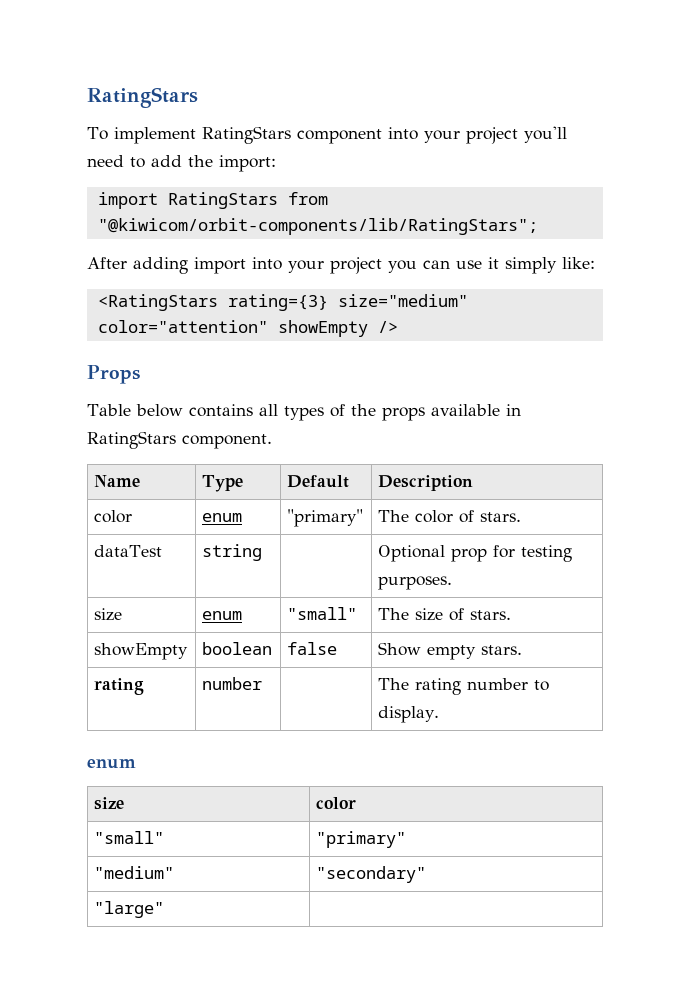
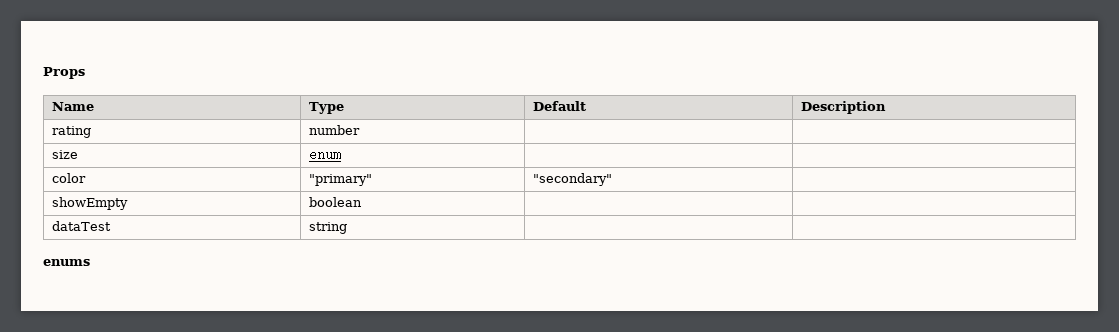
[87,87,198,108] [87,126,567,144] [87,155,276,172] [97,192,328,209] [97,218,538,235] [87,257,595,274] [97,294,468,311] [97,320,398,337] [87,365,140,384] [87,404,521,421] [87,431,272,449] RatingStars // To implement RatingStars component into your project you'll need to add the import: // import RatingStars from "@kiwicom/orbit-components/lib/RatingStars"; // After adding import into your project you can use it simply like: // <RatingStars rating={3} size="medium" color="attention" showEmpty /> // Props // Table below contains all types of the props available in RatingStars component. -> [43,67,85,79] Props
[94,510,133,523] [202,513,243,522] color | enum | -> [51,126,91,138] [308,125,360,135] [51,150,78,159] [308,148,341,161] [51,173,86,183] rating | number | | // size | enum | | // color |
[378,510,522,523] [94,545,163,557] [202,544,263,561] [378,545,573,562] [378,576,453,590] [94,608,123,621] [202,611,243,620] [287,607,358,620] [378,608,512,621] [94,643,189,660] [202,642,273,655] [287,642,338,655] [378,642,523,660] [94,678,145,695] [202,677,263,690] [378,678,550,695] [378,706,440,723] [87,759,136,769] [94,797,125,810] [316,797,357,809] [94,831,165,844] [316,831,407,848] [94,866,175,879] [316,866,427,883] [94,901,165,918] The color of stars. // dataTest | string | | Optional prop for testing purposes. // size | enum | "small" | The size of stars. // showEmpty | boolean | false | Show empty stars. // rating | number | | The rating number to display. // enum // size | color // "small" | "primary" // "medium" | "secondary" // "large" | -> [532,173,612,186] [51,197,128,210] [308,197,362,207] [51,221,111,231] [308,222,347,234] [43,259,90,266] "secondary" | // showEmpty | boolean | | // dataTest | string | | // enums

